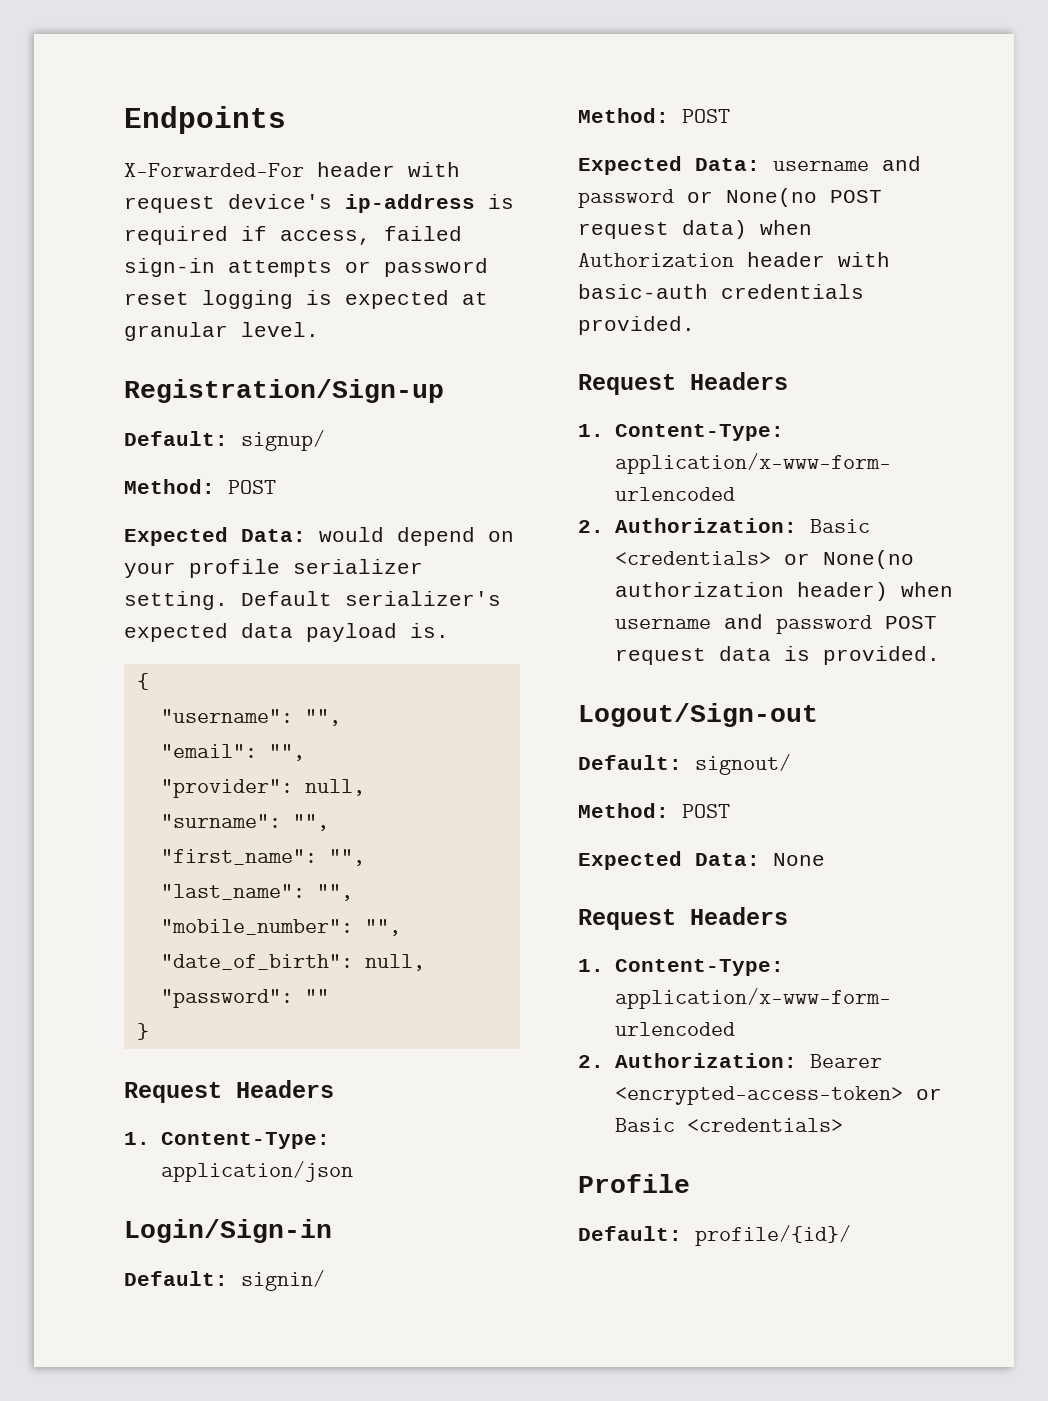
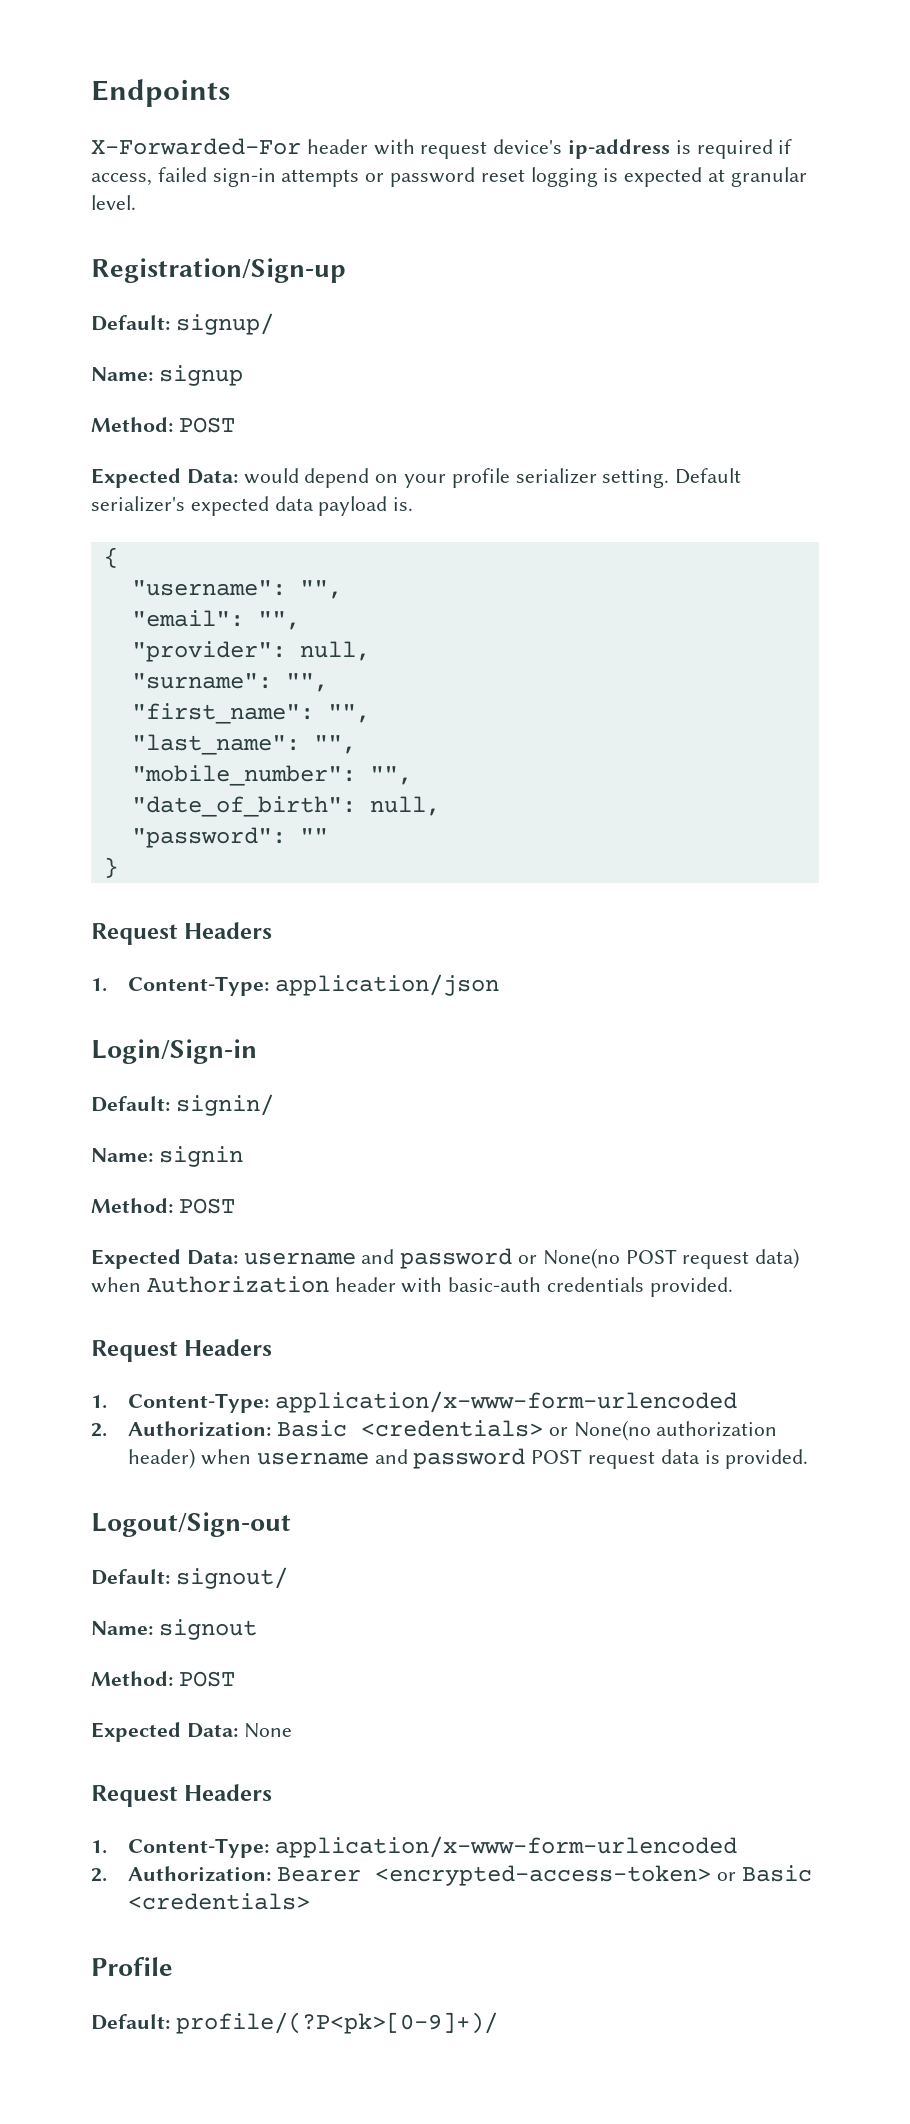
(325, 440) none -> [91,365,243,386] // Name: signup
(325, 1280) none -> [91,1146,243,1167] // Name: signin
(791, 764) none -> [91,1619,257,1640] // Name: signout
[695,1225,851,1246] profile/{id}/ -> [175,2012,498,2034] profile/(?P<pk>[0-9]+)/

